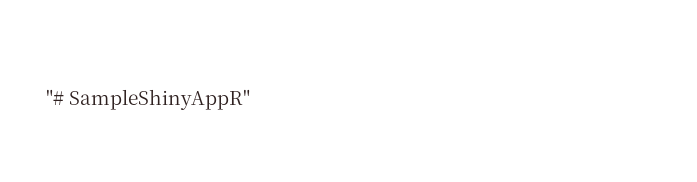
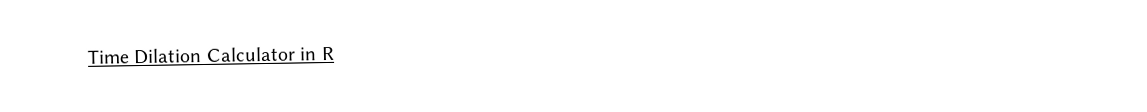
[46,89,251,110] "# SampleShinyAppR" -> [87,46,335,65] Time Dilation Calculator in R

